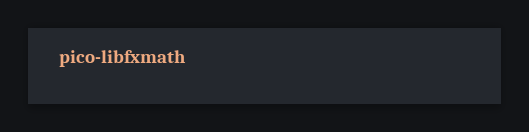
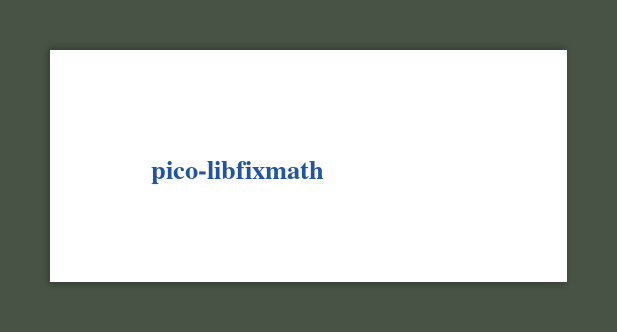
[59,50,186,67] pico-libfxmath -> [151,161,324,185] pico-libfixmath

